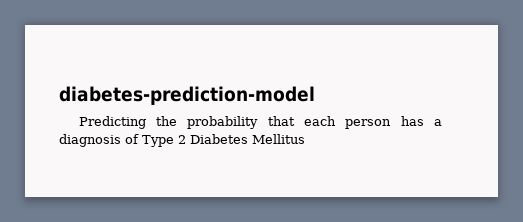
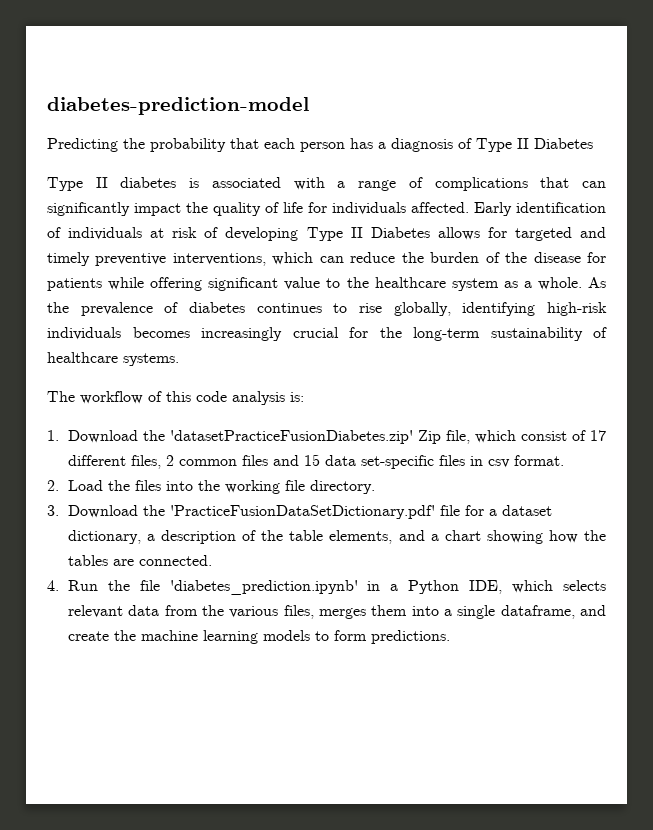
[178,134,305,144] 2 Diabetes Mellitus -> [517,138,593,149] [47,177,607,191] [47,202,606,216] [47,227,606,241] [47,252,606,266] [47,277,606,291] [47,302,607,316] [47,327,607,341] [47,352,179,366] [47,391,304,405] [47,430,606,444] [67,454,564,469] [47,480,375,494] [47,505,552,519] [67,530,606,544] [67,555,212,566] [47,580,606,595] [67,605,606,619] [67,630,450,644] II Diabetes // Type II diabetes is associated with a range of complications that can significantly impact the quality of life for individuals affected. Early identification of individuals at risk of developing Type II Diabetes allows for targeted and timely preventive interventions, which can reduce the burden of the disease for patients while offering significant value to the healthcare system as a whole. As the prevalence of diabetes continues to rise globally, identifying high-risk individuals becomes increasingly crucial for the long-term sustainability of healthcare systems. // The workflow of this code analysis is: // 1. Download the 'datasetPracticeFusionDiabetes.zip' Zip file, which consist of 17 different files, 2 common files and 15 data set-specific files in csv format. // 2. Load the files into the working file directory. // 3. Download the 'PracticeFusionDataSetDictionary.pdf' file for a dataset dictionary, a description of the table elements, and a chart showing how the tables are connected. // 4. Run the file 'diabetes_prediction.ipynb' in a Python IDE, which selects relevant data from the various files, merges them into a single dataframe, and create the machine learning models to form predictions.

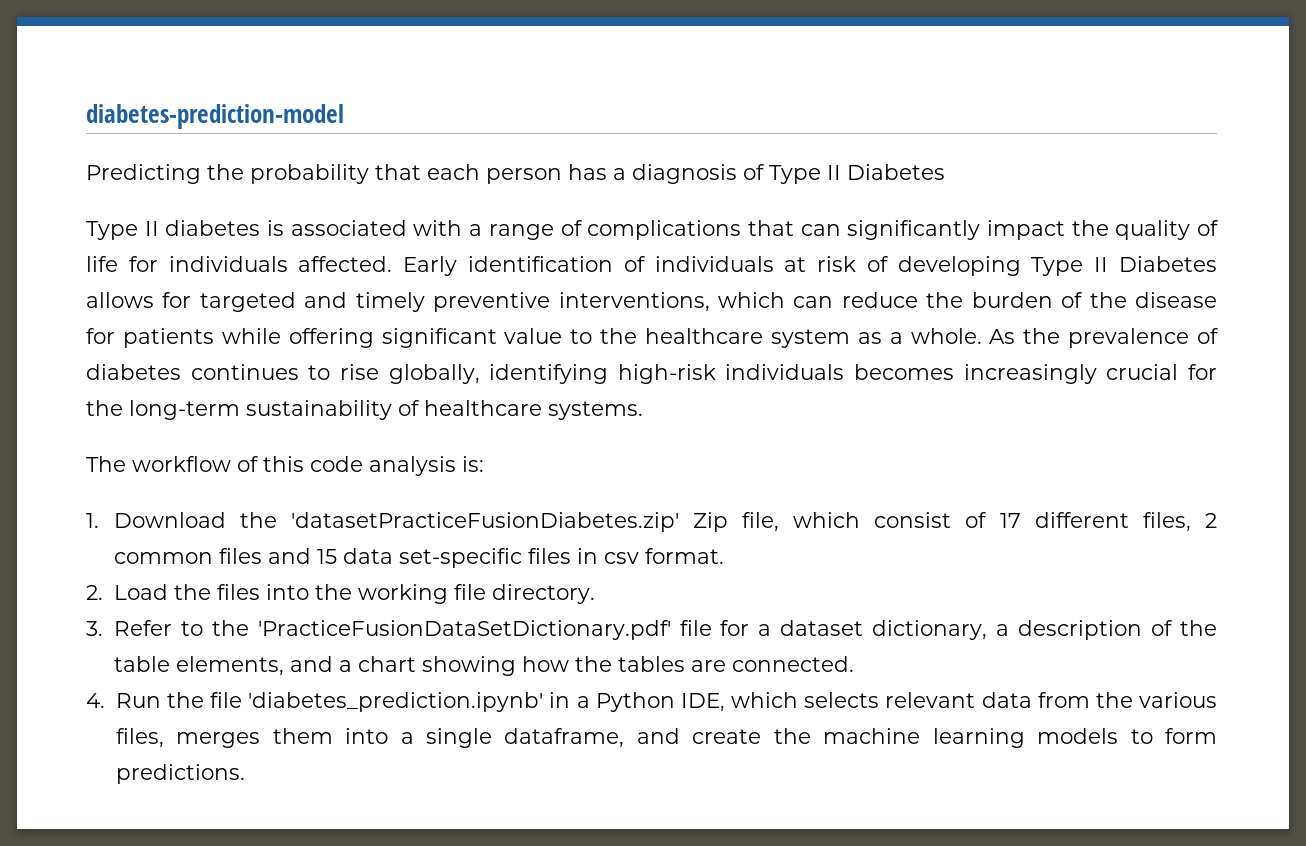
[67,505,138,518] Download -> [113,620,203,636] Refer to

